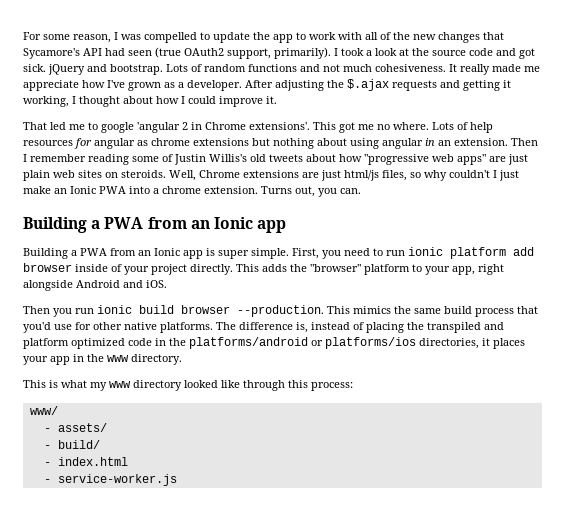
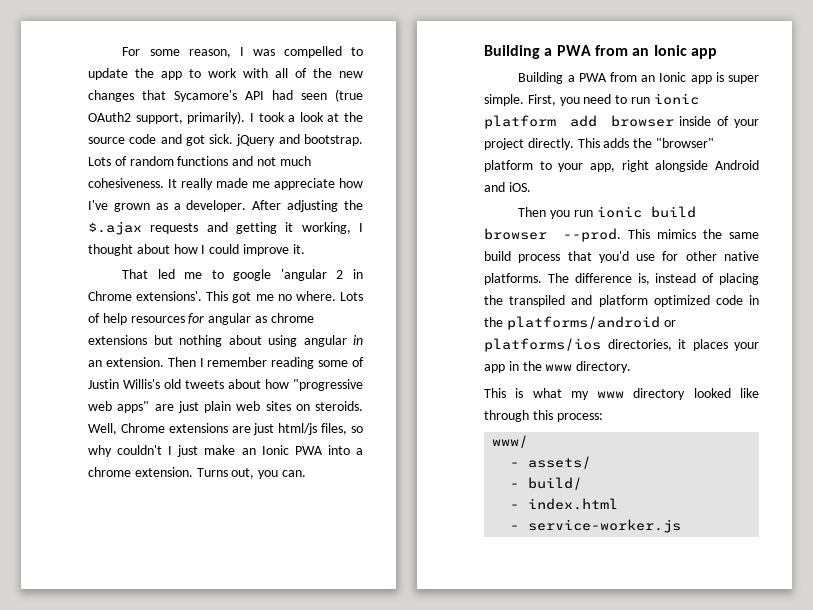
[237,305,324,317] --production. -> [563,228,622,242] --prod.

